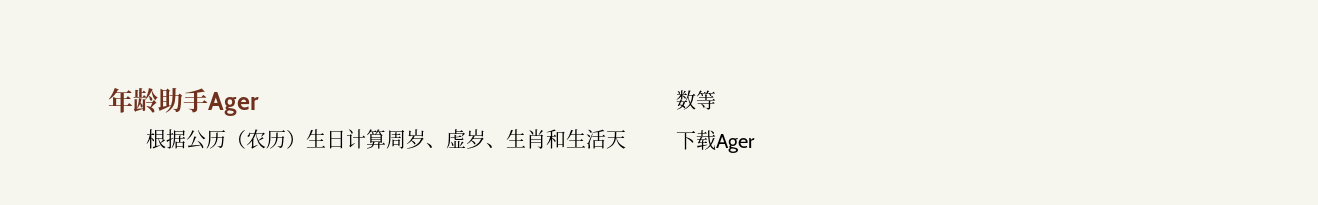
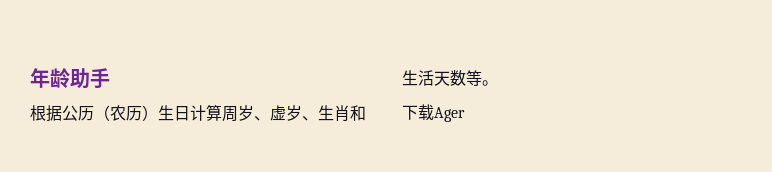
[208,92,259,116] Ager -> (110, 78) none
(716, 100) none -> [482,80,498,86] 。

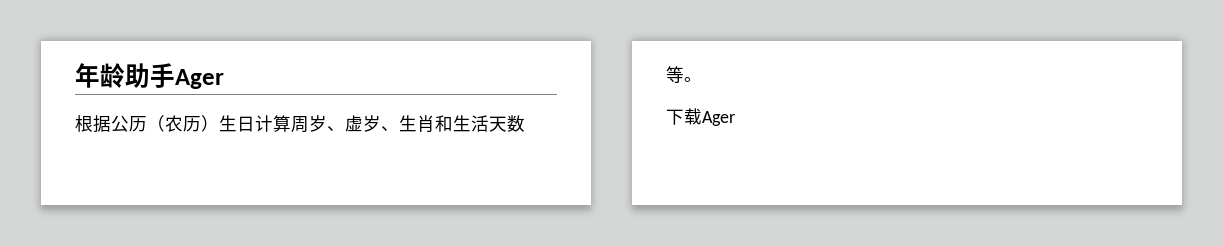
(110, 78) none -> [175,69,224,89] Ager

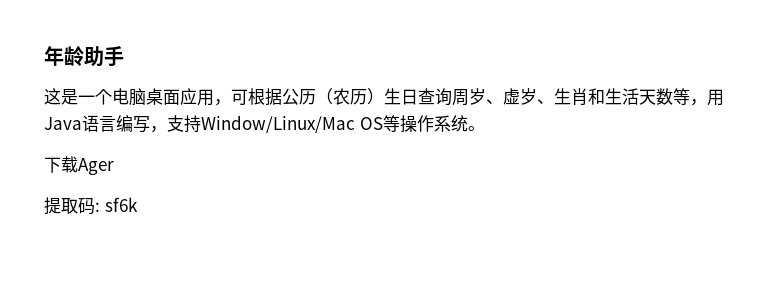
[175,69,224,89] Ager // -> [44,88,248,106] // 这是一个电脑桌面应用，可
[255,115,291,132] 计算 -> [418,88,452,106] 查询
(684, 74) none -> [690,89,724,106] [44,115,468,133] ，用Java语言编写，支持Window/Linux/Mac OS等操作系统
(735, 118) none -> [44,197,138,215] // 提取码: sf6k

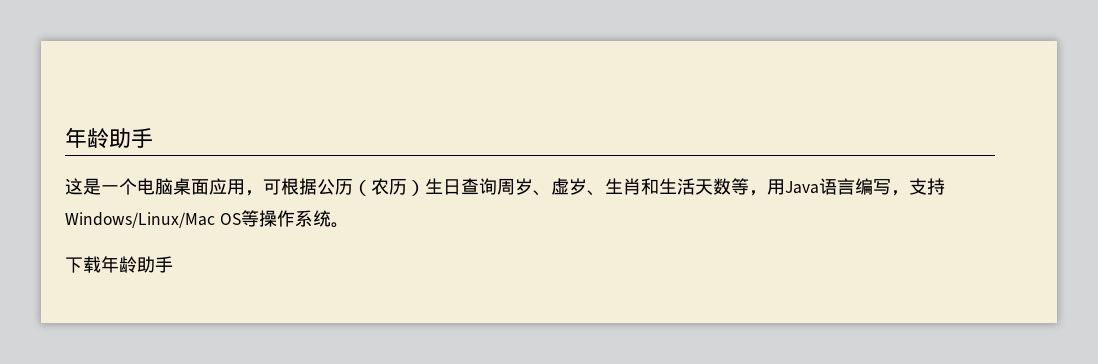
[201,115,355,133] Window/Linux/Mac -> [65,212,215,228] Windows/Linux/Mac
[78,158,114,175] [44,197,138,215] Ager // 提取码: sf6k -> [101,256,173,273] 年龄助手

